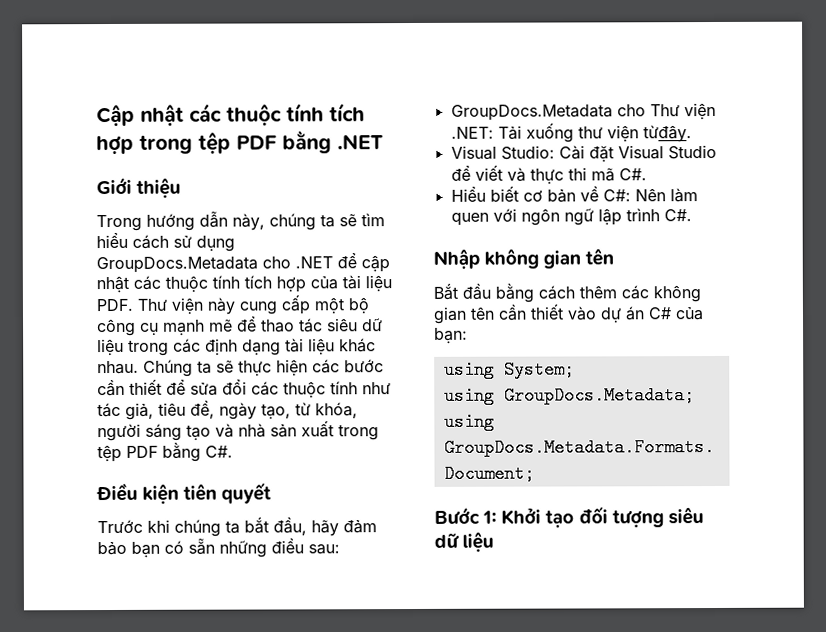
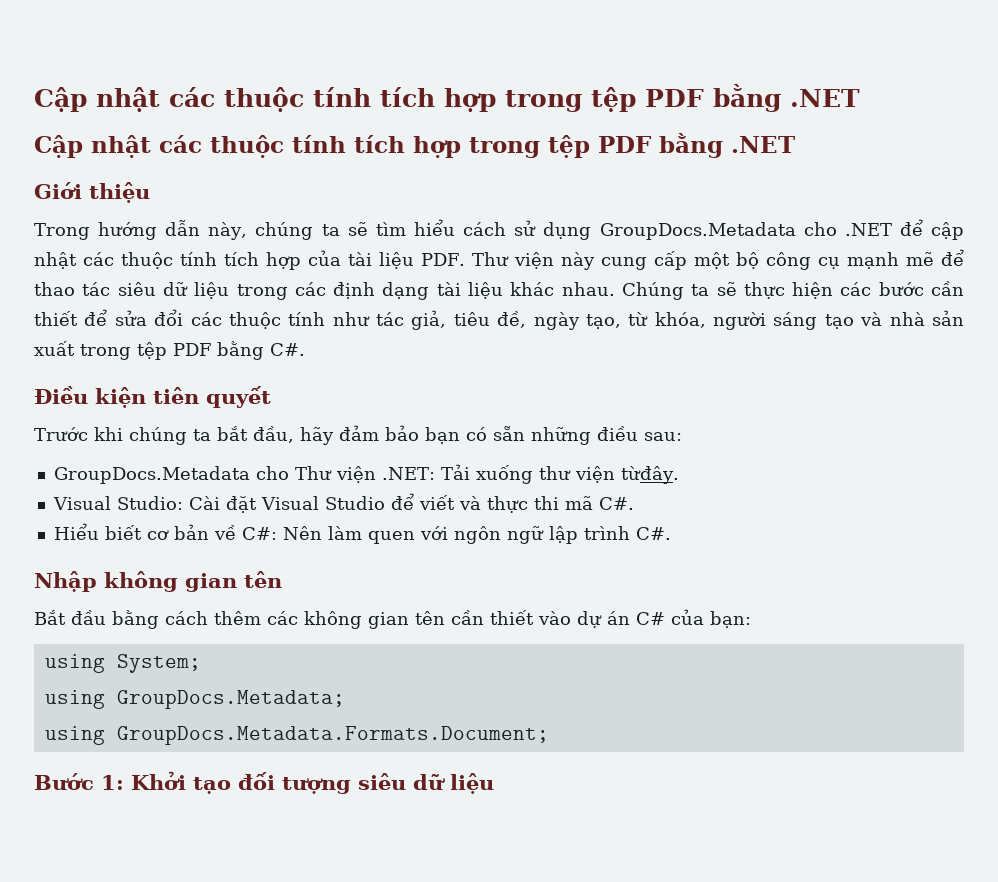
(384, 142) none -> [34,133,795,158] // Cập nhật các thuộc tính tích hợp trong tệp PDF bằng .NET

